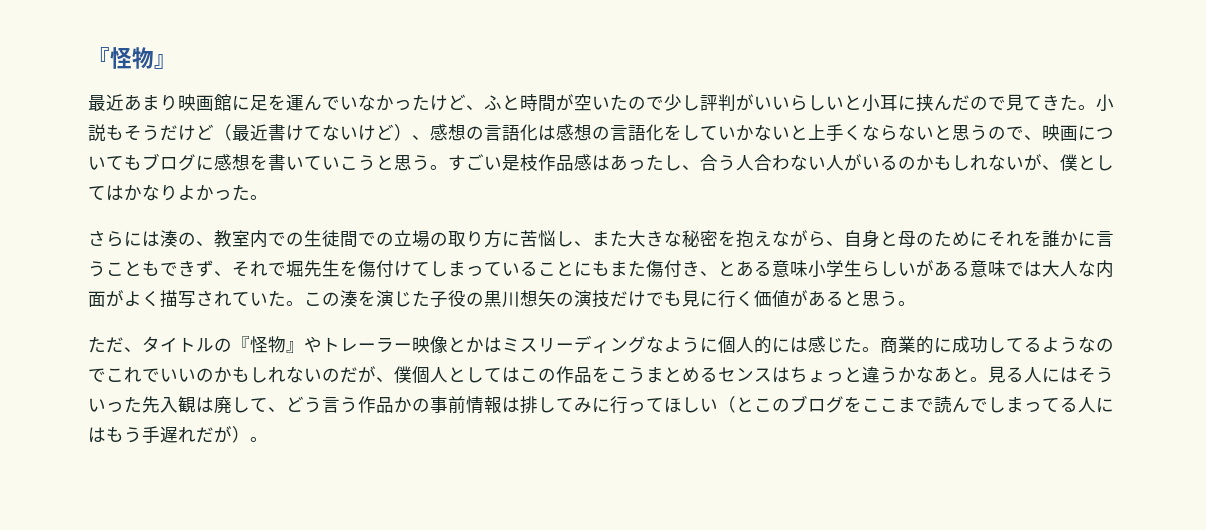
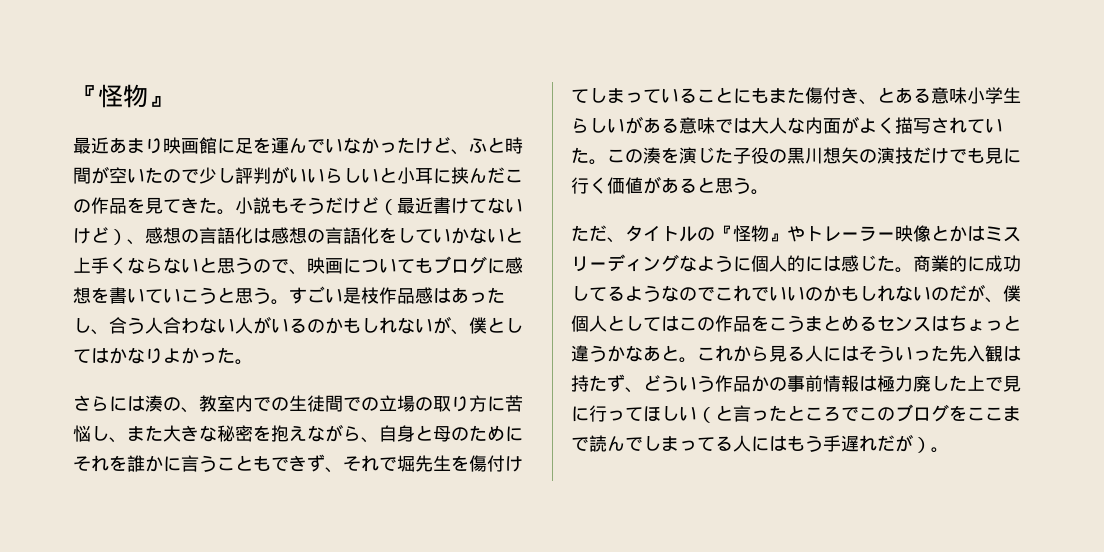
[970,96,1006,110] ので -> [505,169,523,183] [73,197,145,214] この作品を
(988, 379) none -> [697,345,769,362] これから
[214,396,340,414] 廃して、どう言 -> [571,374,697,393] 持たず、どうい
[520,396,592,414] 排してみ -> [877,375,1021,392] 極力廃した上で見
(754, 404) none -> [733,405,859,422] 言ったところで

